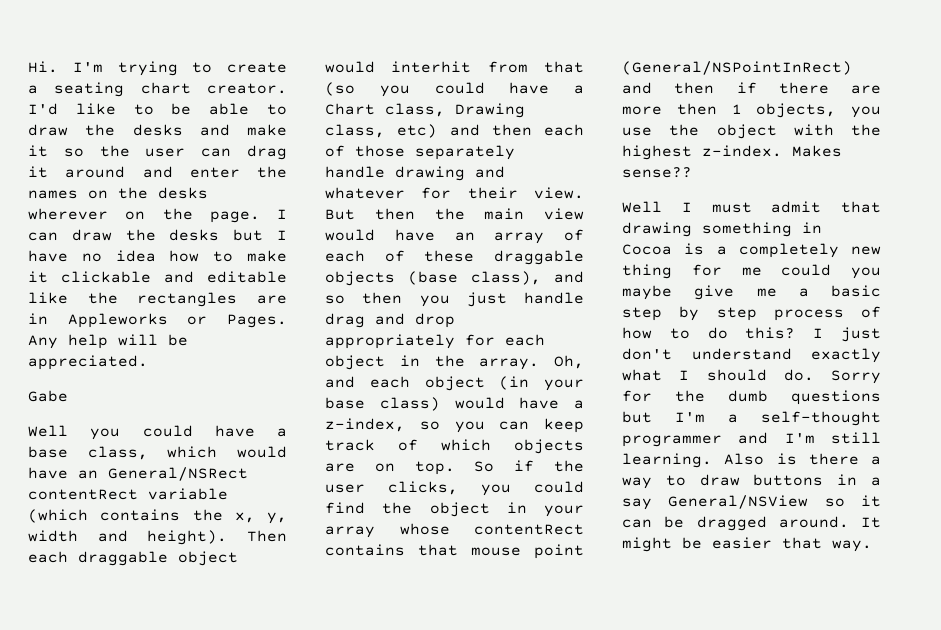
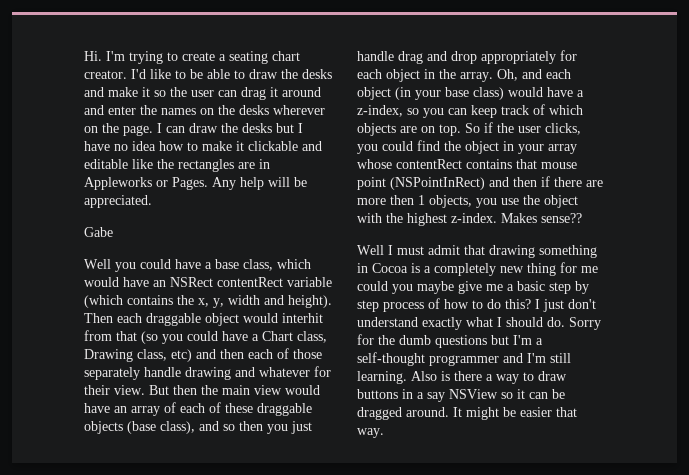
[108,467,248,481] General/NSRect -> [170,277,213,287] NSRect
[622,61,852,75] (General/NSPointInRect) -> [390,177,485,190] (NSPointInRect)
[668,495,809,509] General/NSView -> [449,389,498,399] NSView

